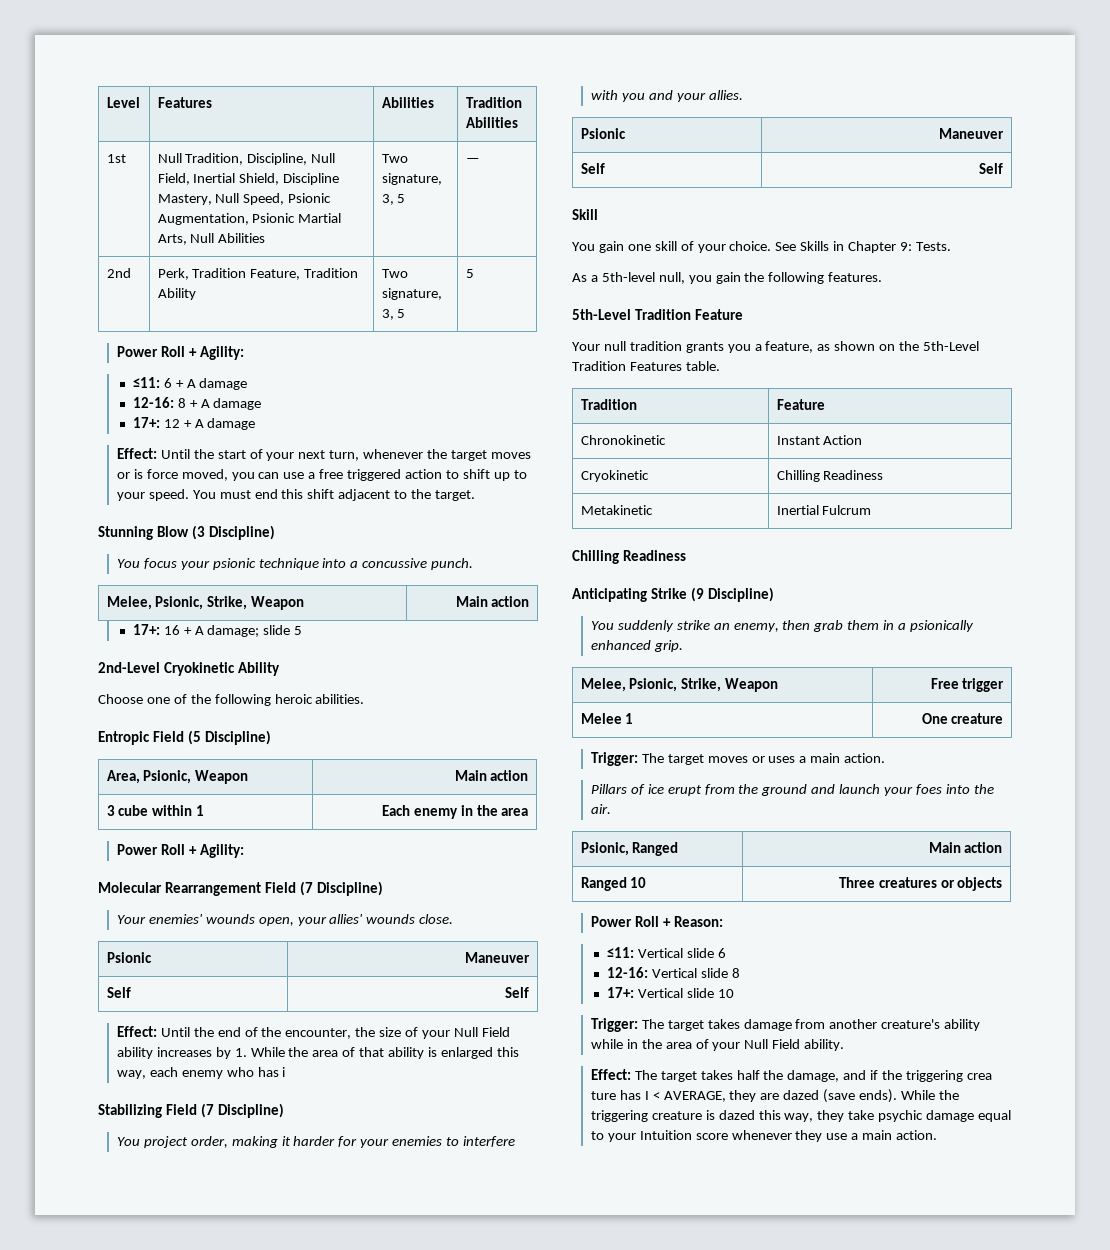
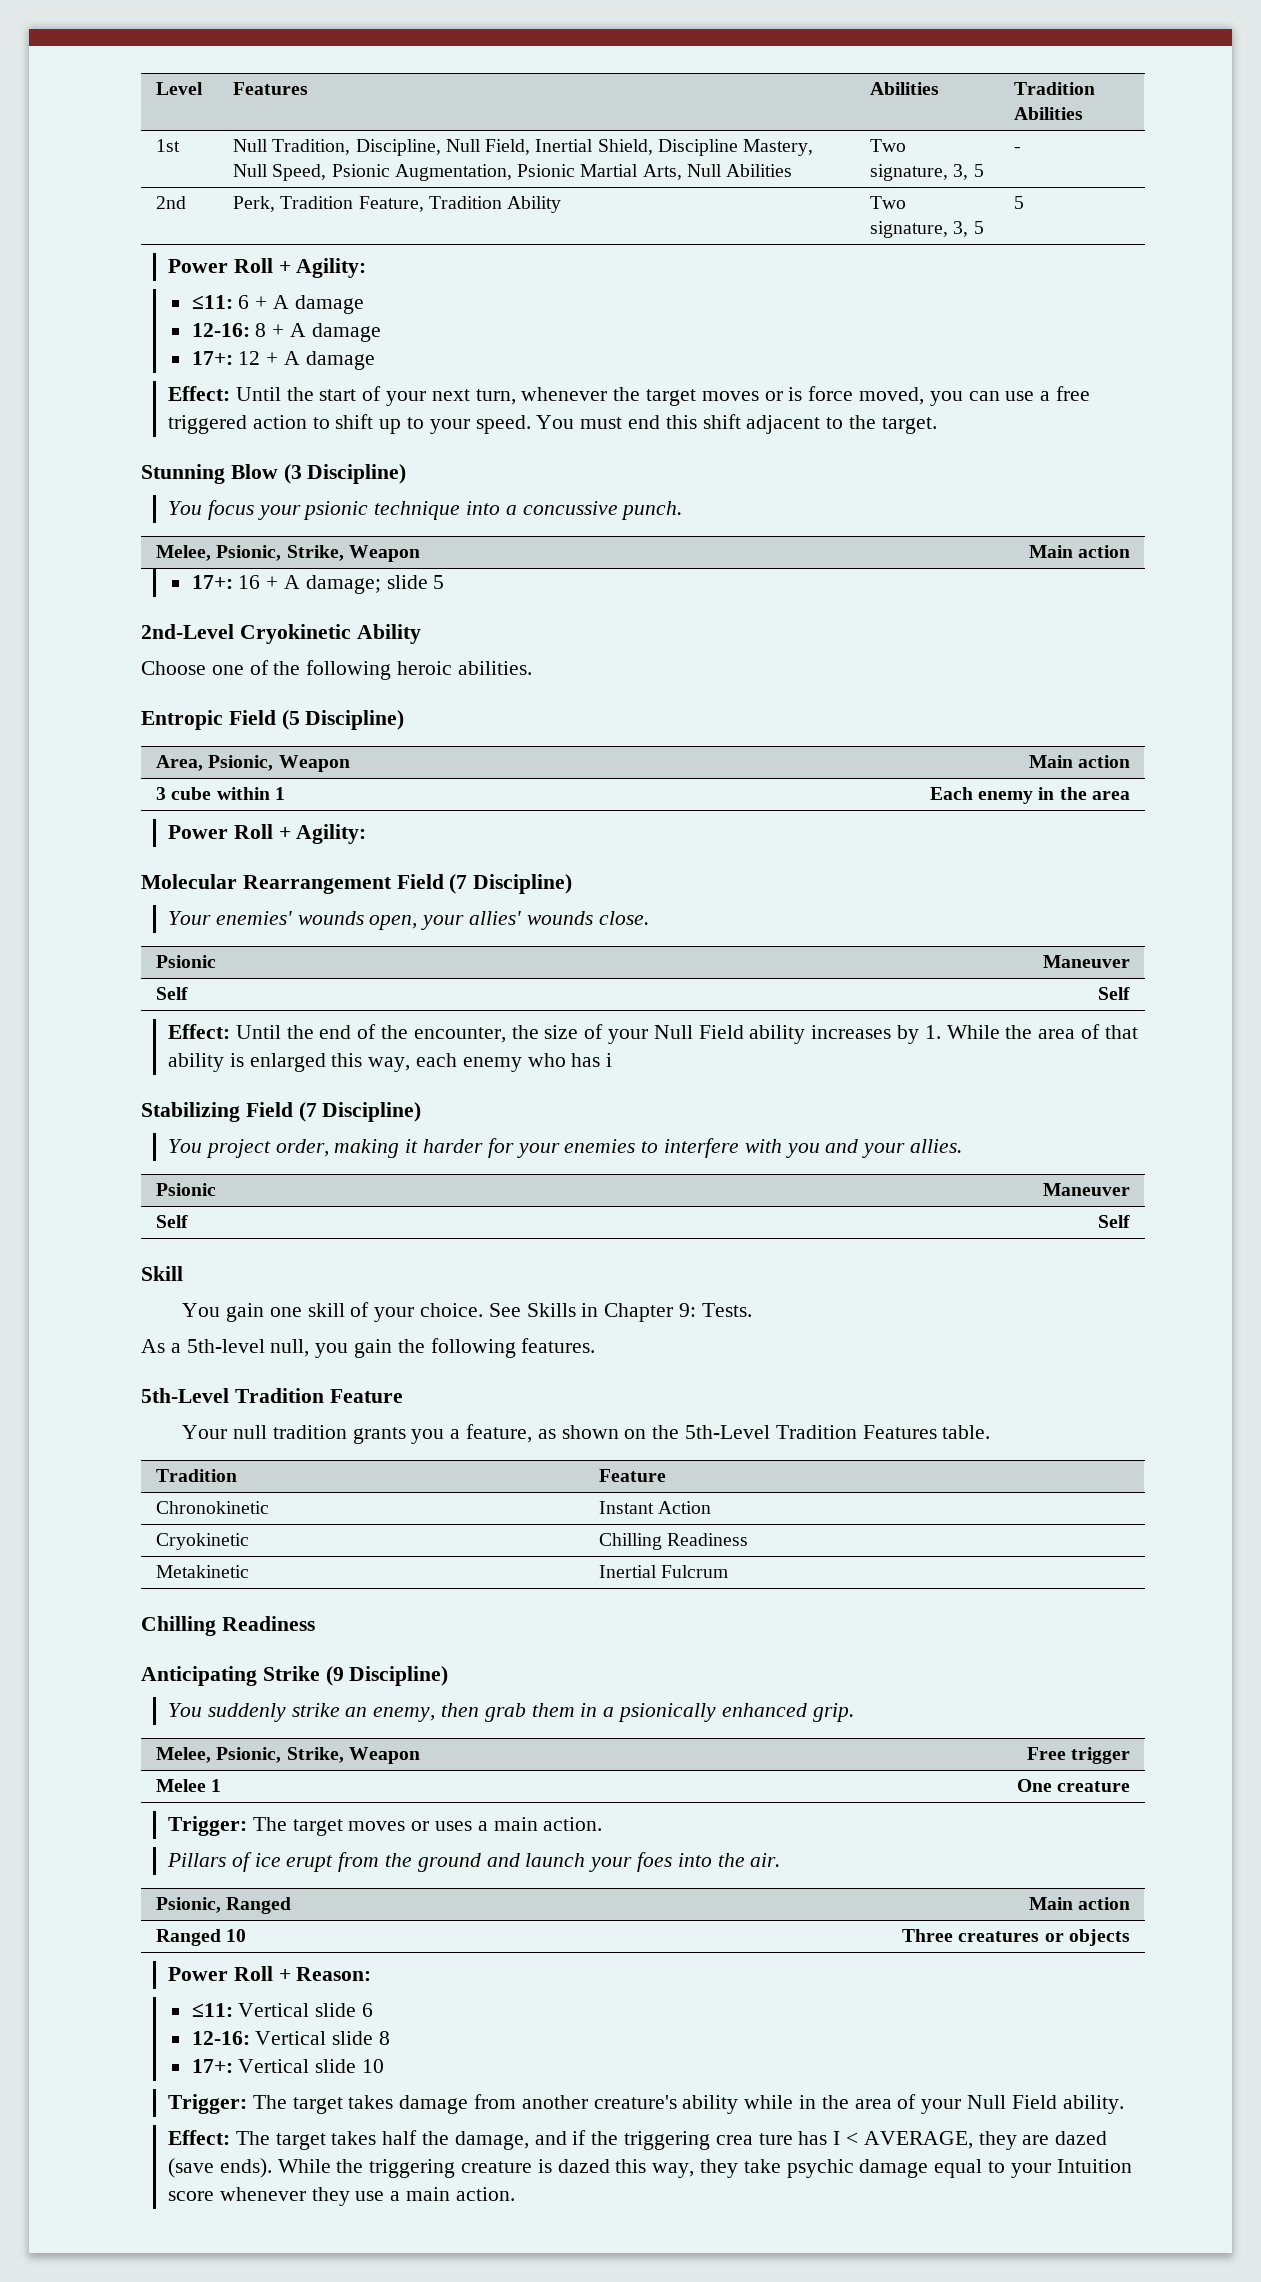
[465,158,480,163] — -> [1014,147,1022,152] -

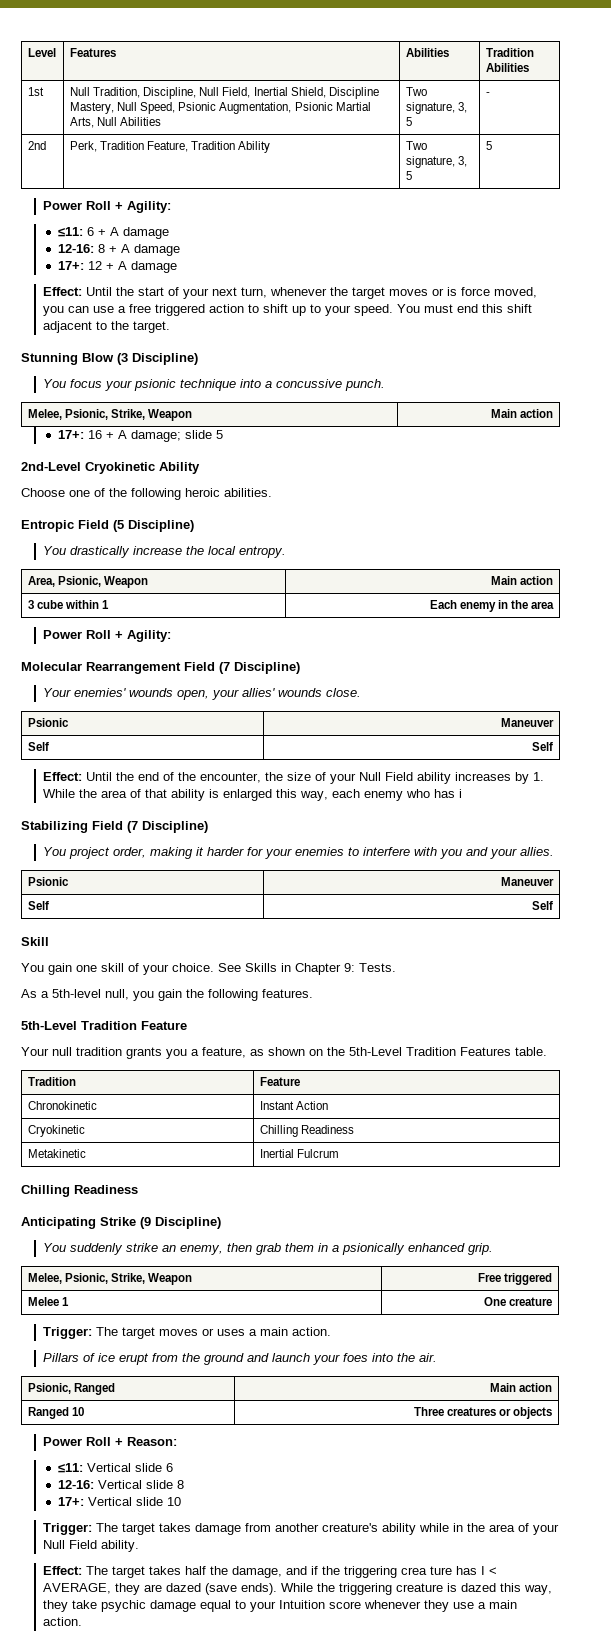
(405, 720) none -> [43,546,287,558] // You drastically increase the local entropy.
[1070,1747,1130,1764] trigger -> [504,1273,553,1285] triggered

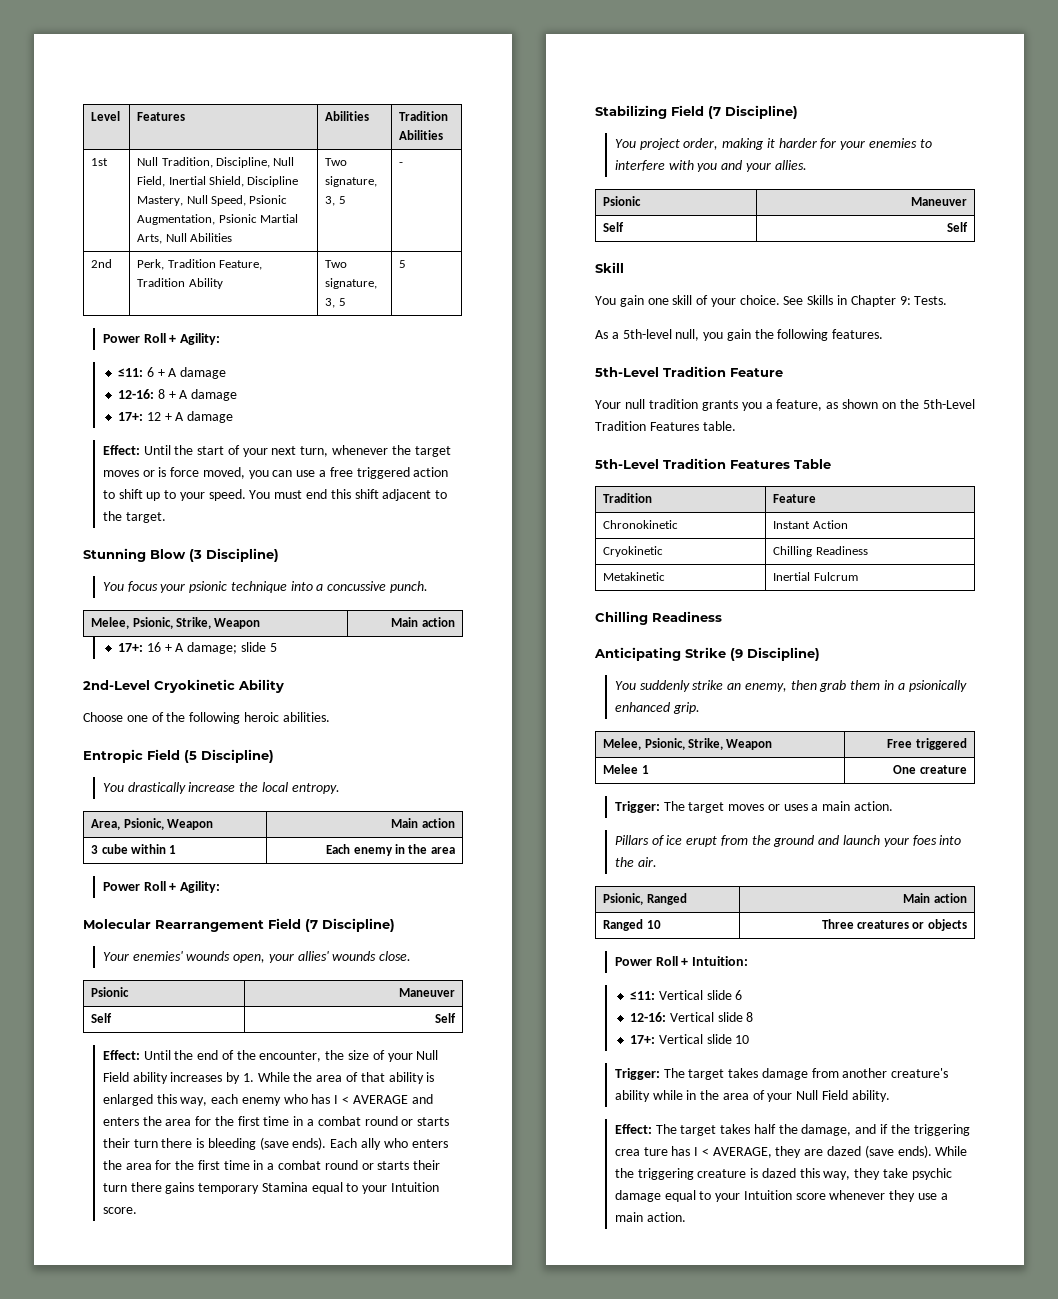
[459,789,463,798] i -> [334,1094,433,1104] [102,1116,450,1126] [102,1137,448,1150] [102,1160,441,1170] [102,1182,439,1194] [102,1207,137,1214] I < AVERAGE and enters the area for the first time in a combat round or starts their turn there is bleeding (save ends). Each ally who enters the area for the first time in a combat round or starts their turn there gains temporary Stamina equal to your Intuition score.
(547, 1051) none -> [595,458,831,469] // 5th-Level Tradition Features Table
[127,1437,178,1446] Reason: -> [692,956,749,966] Intuition:

